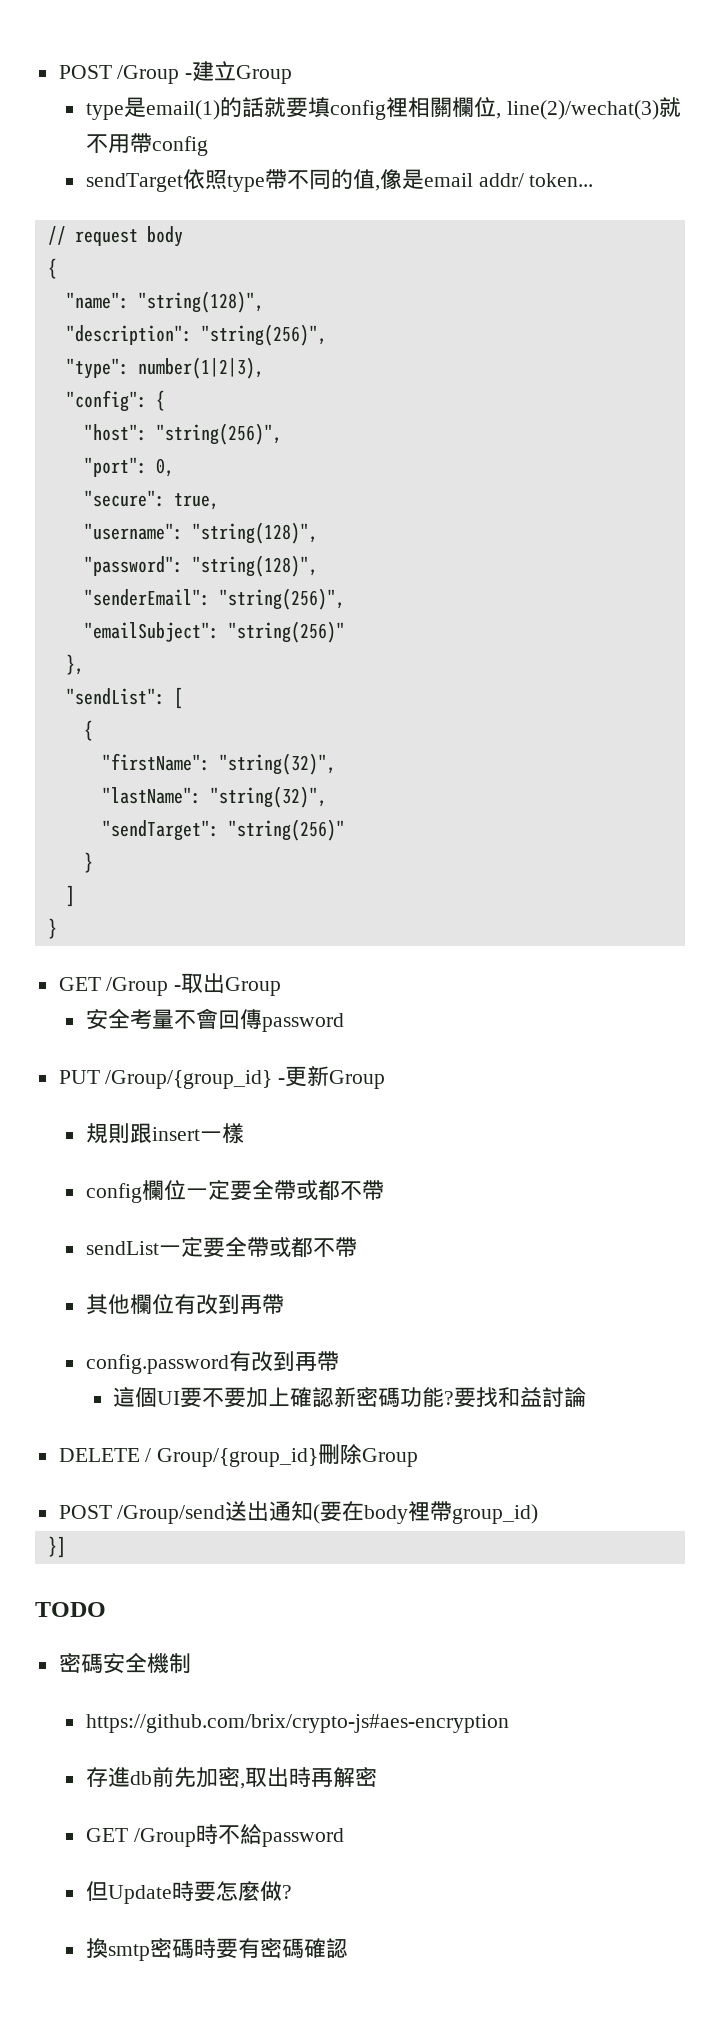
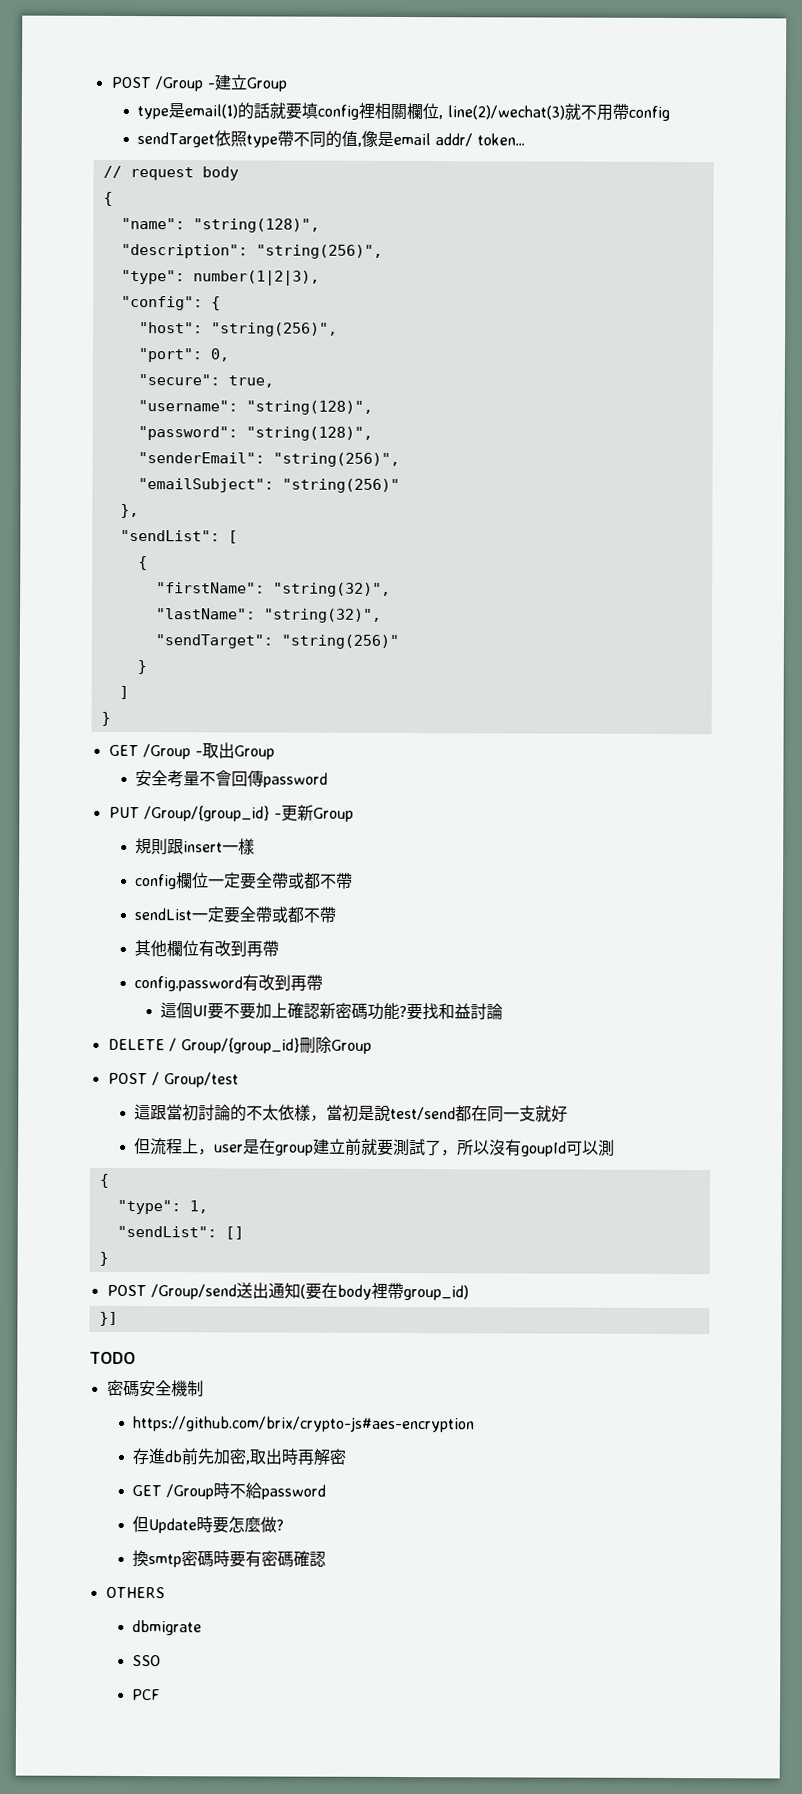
(419, 1457) none -> [107,1072,239,1088] [133,1104,568,1123] [133,1138,615,1157] [98,1173,109,1188] [116,1199,208,1215] [116,1225,244,1240] [98,1251,109,1266] // POST / Group/test // 這跟當初討論的不太依樣，當初是說test/send都在同一支就好 // 但流程上，user是在group建立前就要測試了，所以沒有goupId可以測 // { // "type": 1, // "sendList": [] // }
(348, 1948) none -> [105,1586,165,1599] [131,1620,202,1636] [131,1655,161,1667] [131,1689,161,1701] // OTHERS // dbmigrate // SSO // PCF

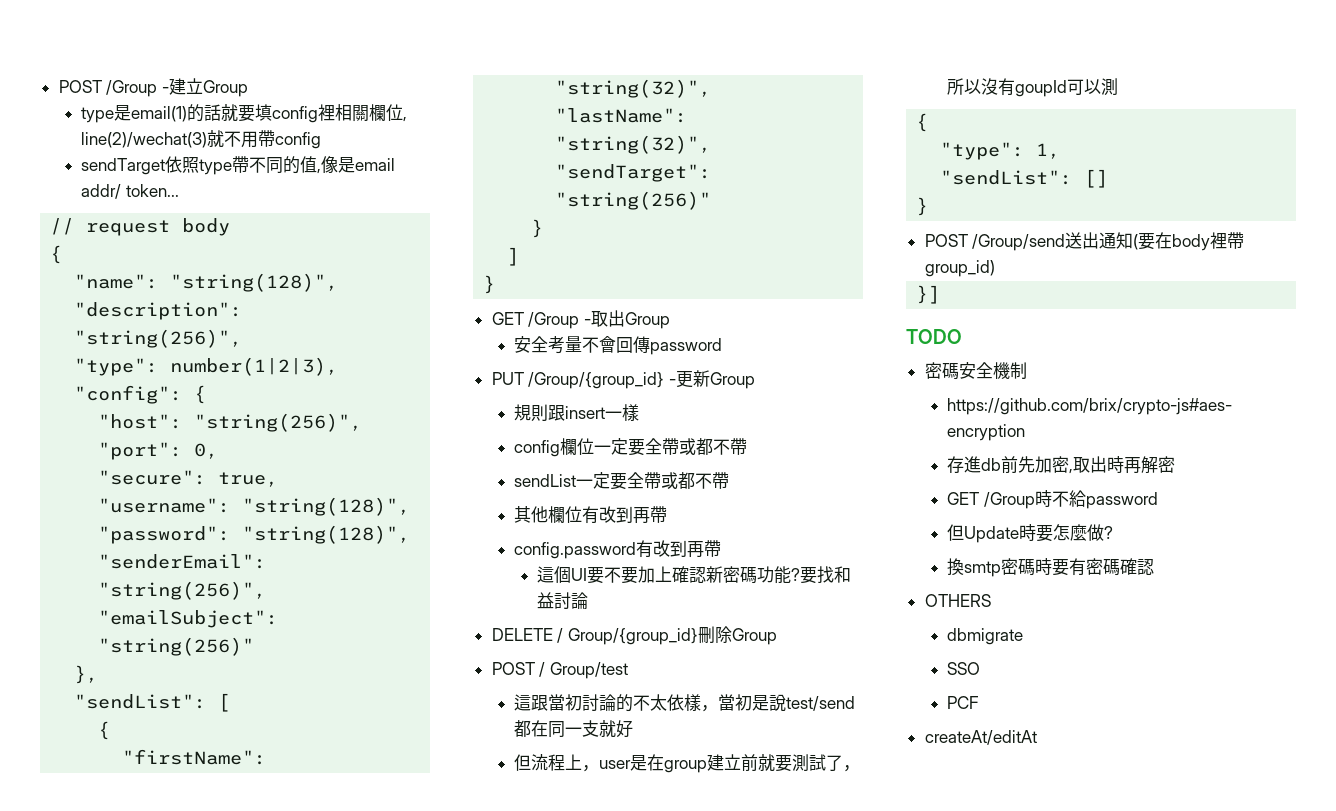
(161, 1695) none -> [924,730,1037,745] // createAt/editAt

